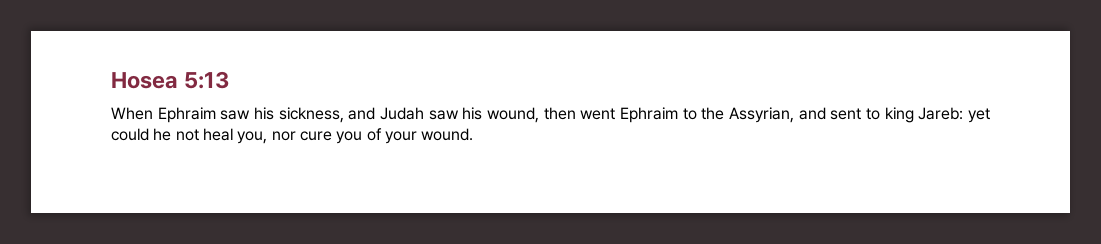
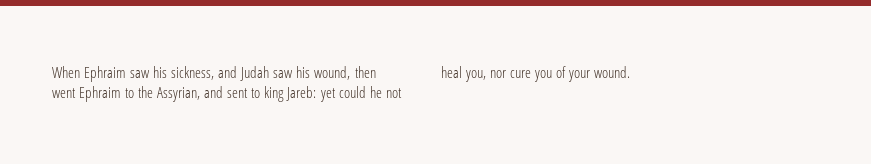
[111,71,230,89] Hosea 5:13 // -> (52, 72) none

